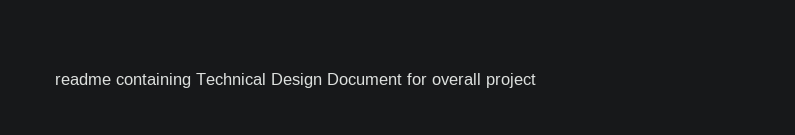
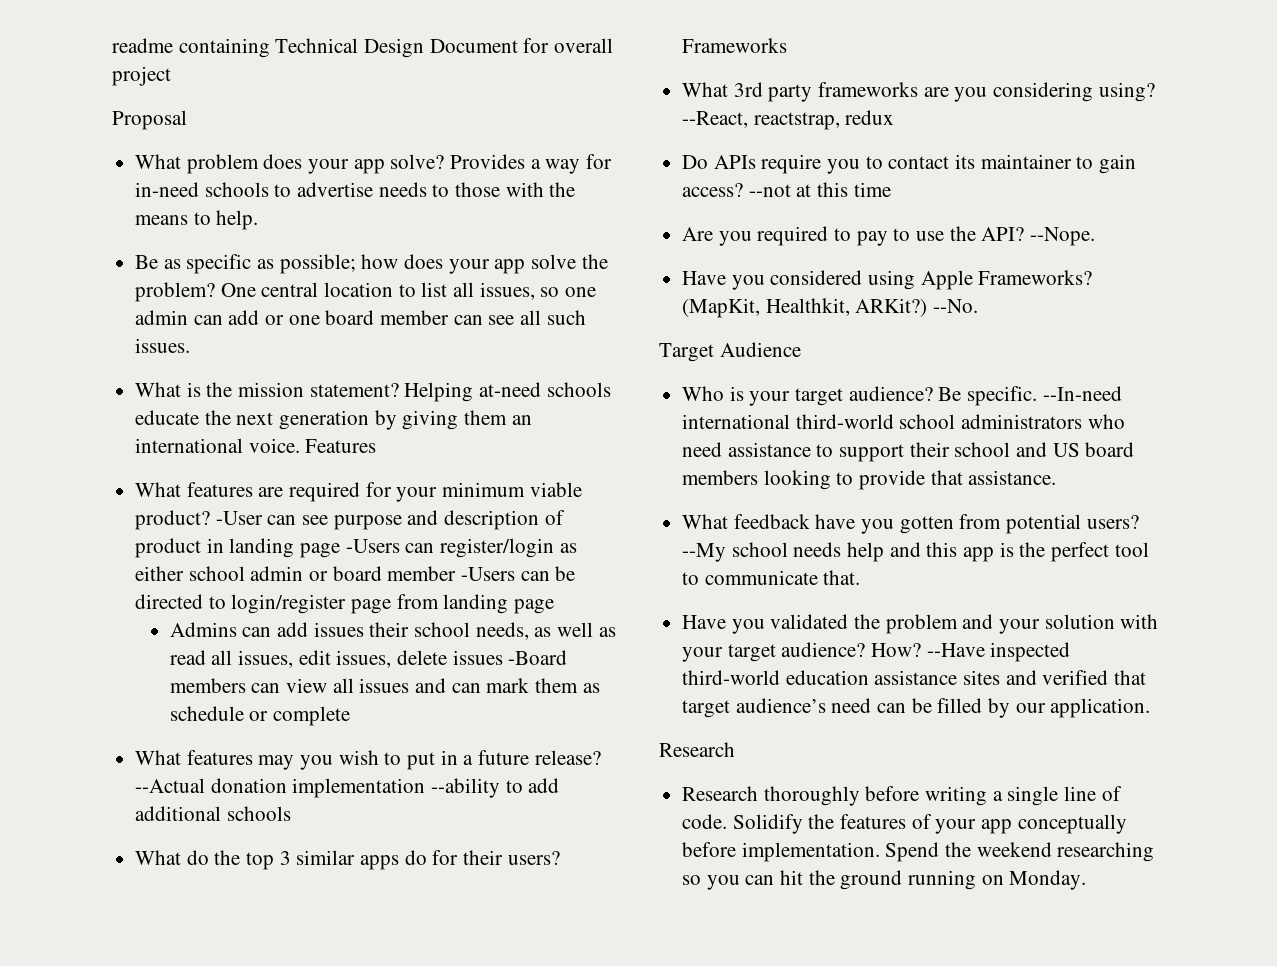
(536, 80) none -> [112,110,187,130] [135,154,613,174] [135,182,576,197] [135,210,259,230] [135,254,608,274] [135,282,597,302] [135,310,586,325] [135,338,191,353] [135,382,611,402] [135,410,532,430] [135,438,377,453] [135,482,582,502] [135,510,565,530] [135,538,577,558] [135,566,576,581] [135,594,555,614] [169,622,616,640] [169,650,568,668] [169,678,600,693] [169,706,351,726] [135,750,601,770] [135,778,560,798] [135,806,291,821] [135,850,560,870] [682,38,788,53] [682,82,1155,102] [682,110,895,130] [682,154,1137,174] [682,182,891,197] [682,226,1096,246] [682,270,1093,290] [682,298,979,318] [659,342,801,362] [682,386,1122,406] [682,414,1125,429] [682,442,1135,462] [682,470,1057,490] [682,514,1139,534] [682,542,1149,562] [682,570,861,585] [682,614,1159,634] [682,642,1071,662] [682,670,1147,685] [682,698,1151,718] [659,742,735,757] [682,786,1122,806] [682,814,1127,834] [682,842,1155,862] [682,870,1087,890] // Proposal // What problem does your app solve? Provides a way for in-need schools to advertise needs to those with the means to help. // Be as specific as possible; how does your app solve the problem? One central location to list all issues, so one admin can add or one board member can see all such issues. // What is the mission statement? Helping at-need schools educate the next generation by giving them an international voice. Features // What features are required for your minimum viable product? -User can see purpose and description of product in landing page -Users can register/login as either school admin or board member -Users can be directed to login/register page from landing page // Admins can add issues their school needs, as well as read all issues, edit issues, delete issues -Board members can view all issues and can mark them as schedule or complete // What features may you wish to put in a future release? --Actual donation implementation --ability to add additional schools // What do the top 3 similar apps do for their users? Frameworks // What 3rd party frameworks are you considering using? --React, reactstrap, redux // Do APIs require you to contact its maintainer to gain access? --not at this time // Are you required to pay to use the API? --Nope. // Have you considered using Apple Frameworks? (MapKit, Healthkit, ARKit?) --No. // Target Audience // Who is your target audience? Be specific. --In-need international third-world school administrators who need assistance to support their school and US board members looking to provide that assistance. // What feedback have you gotten from potential users? --My school needs help and this app is the perfect tool to communicate that. // Have you validated the problem and your solution with your target audience? How? --Have inspected third-world education assistance sites and verified that target audience’s need can be filled by our application. // Research // Research thoroughly before writing a single line of code. Solidify the features of your app conceptually before implementation. Spend the weekend researching so you can hit the ground running on Monday.

